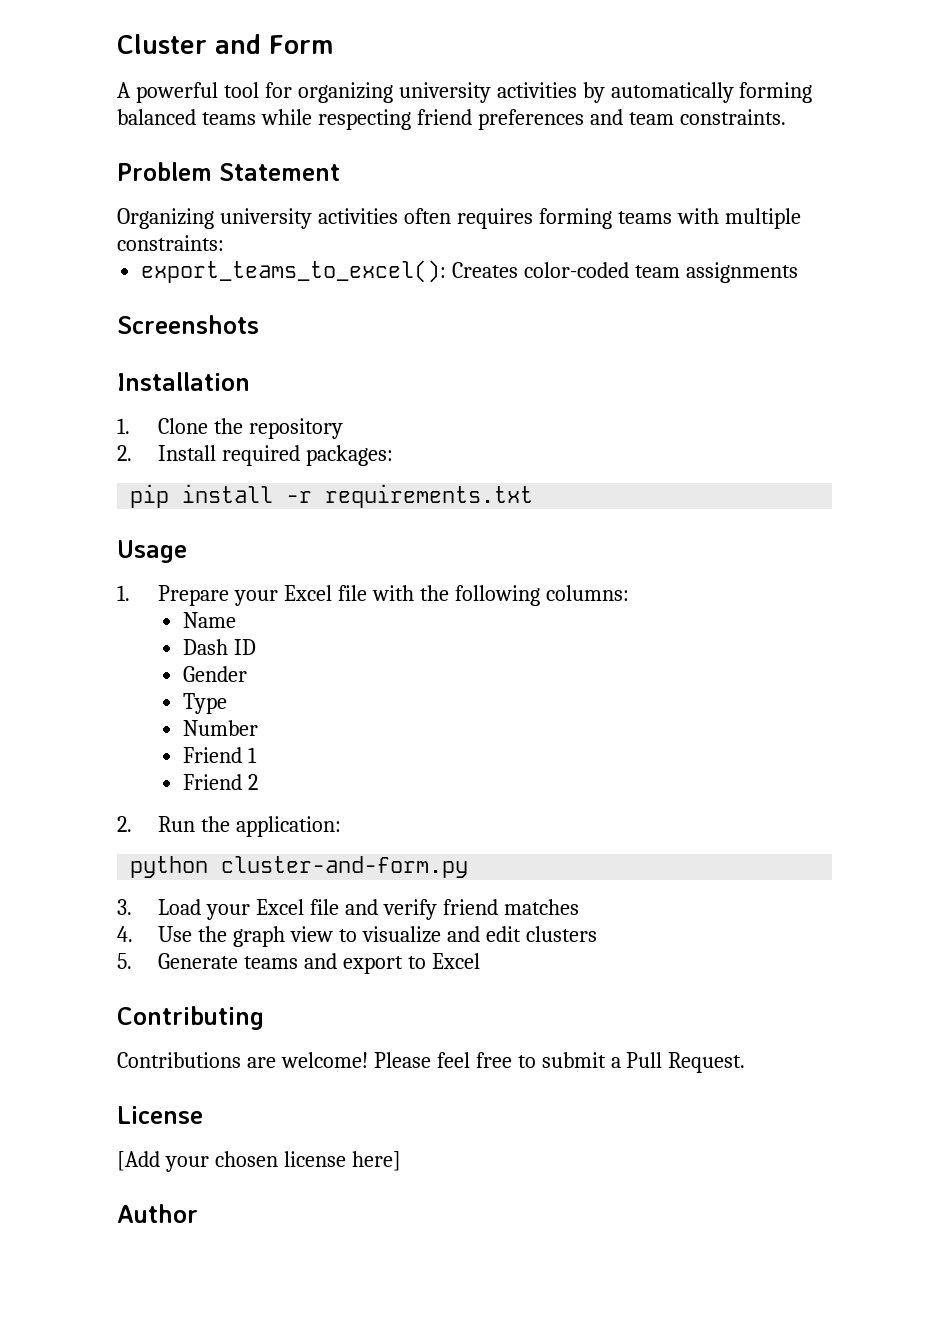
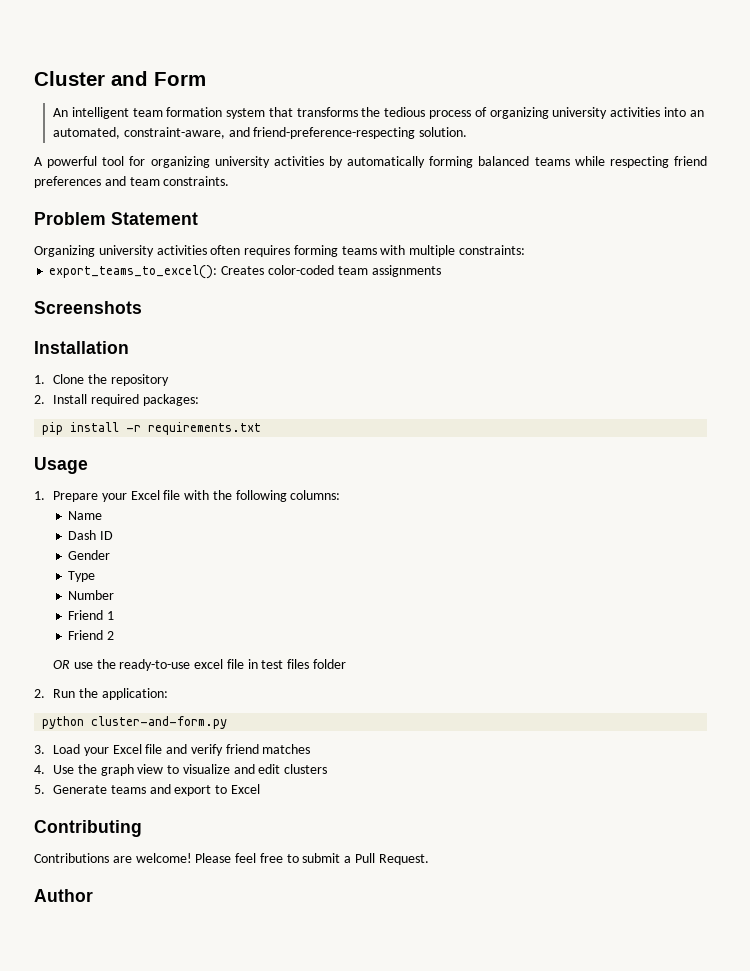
(333, 44) none -> [52,107,704,119] [52,127,468,139] // An intelligent team formation system that transforms the tedious process of organizing university activities into an automated, constraint-aware, and friend-preference-respecting solution.
(258, 782) none -> [52,659,346,671] // OR use the ready-to-use excel file in test files folder
[117,1106,203,1124] [117,1151,401,1172] // License // [Add your chosen license here] -> (429, 859) none

